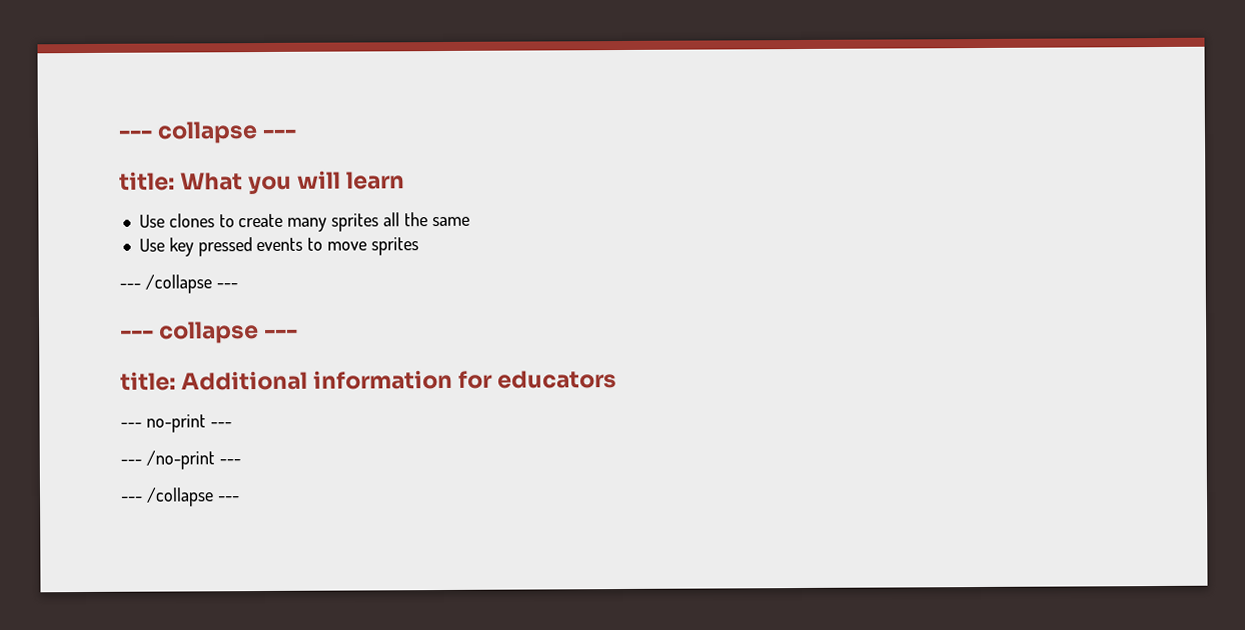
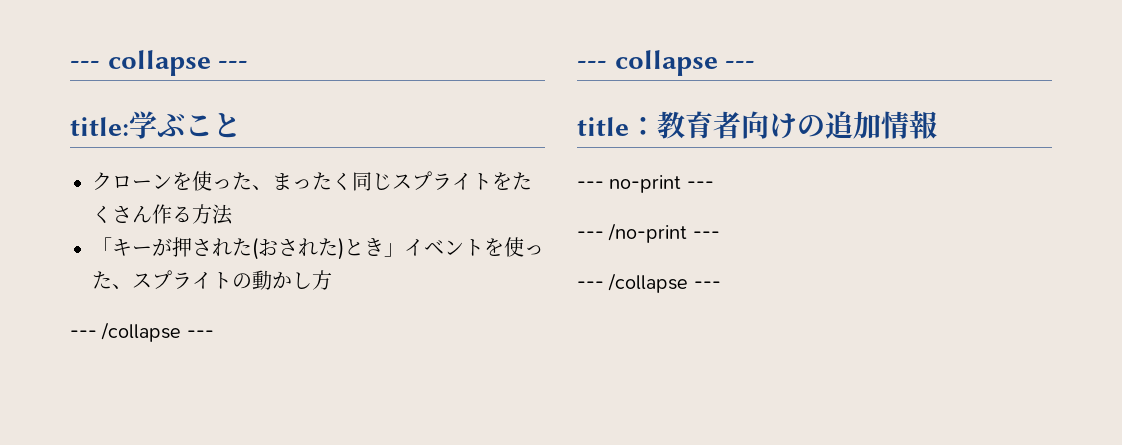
[118,121,298,144] [119,170,406,195] [138,212,470,232] [138,237,419,257] --- collapse --- // title: What you will learn // Use clones to create many sprites all the same // Use key pressed events to move sprites -> [70,50,249,76] [70,111,241,139] [92,171,532,191] [92,204,233,225] [92,237,544,260] [92,270,332,290] --- collapse --- // title:学ぶこと // クローンを使った、まったく同じスプライトをたくさん作る方法 // 「キーが押された(おされた)とき」イベントを使った、スプライトの動かし方
[120,369,618,391] title: Additional information for educators -> [577,111,937,139] title：教育者向けの追加情報

